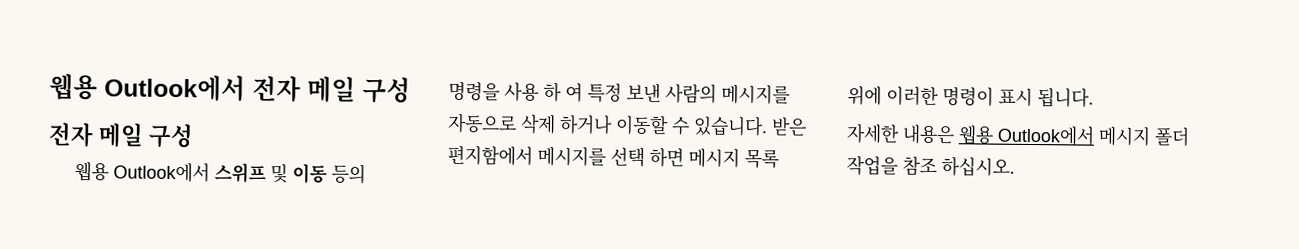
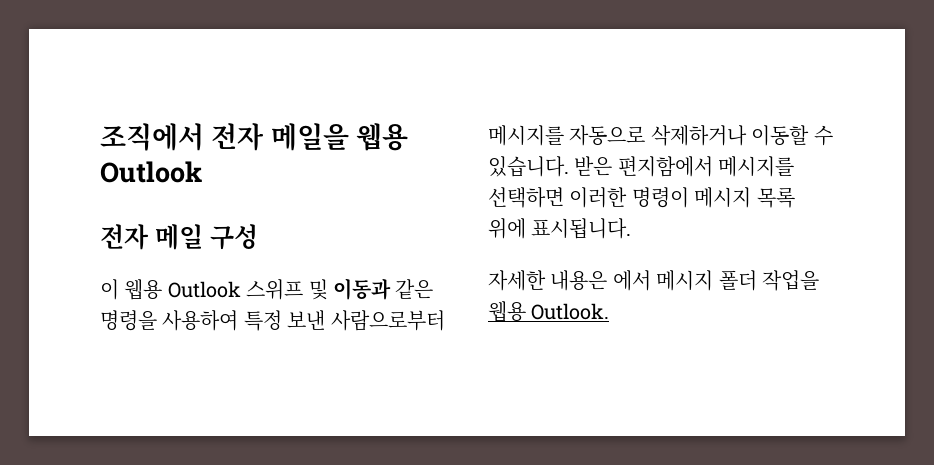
[49,73,411,104] [48,122,194,149] [74,161,367,185] [448,80,583,103] 웹용 Outlook에서 전자 메일 구성 // 전자 메일 구성 // 웹용 Outlook에서 스위프 및 이동 등의 명령을 사용 하 여 -> [100,123,408,151] [100,161,202,183] [100,224,258,250] [100,278,434,300] [100,310,239,331] 조직에서 전자 메일을 웹용 Outlook // 전자 메일 구성 // 이 웹용 Outlook 스위프 및 이동과 같은 명령을 사용하여
[665,83,717,104] 사람의 -> [330,310,445,331] 사람으로부터
[520,114,613,135] 삭제 하거나 -> [650,125,747,146] 삭제하거나
[610,147,779,169] [847,86,1094,108] 선택 하면 메시지 목록 위에 이러한 명령이 표시 됩니다. -> [488,187,795,208] [488,218,632,239] 선택하면 이러한 명령이 메시지 목록 위에 표시됩니다.
[958,125,1095,146] 웹용 Outlook에서 -> [612,270,651,291] 에서
[902,155,1015,177] 참조 하십시오. -> [488,301,610,322] 웹용 Outlook.

